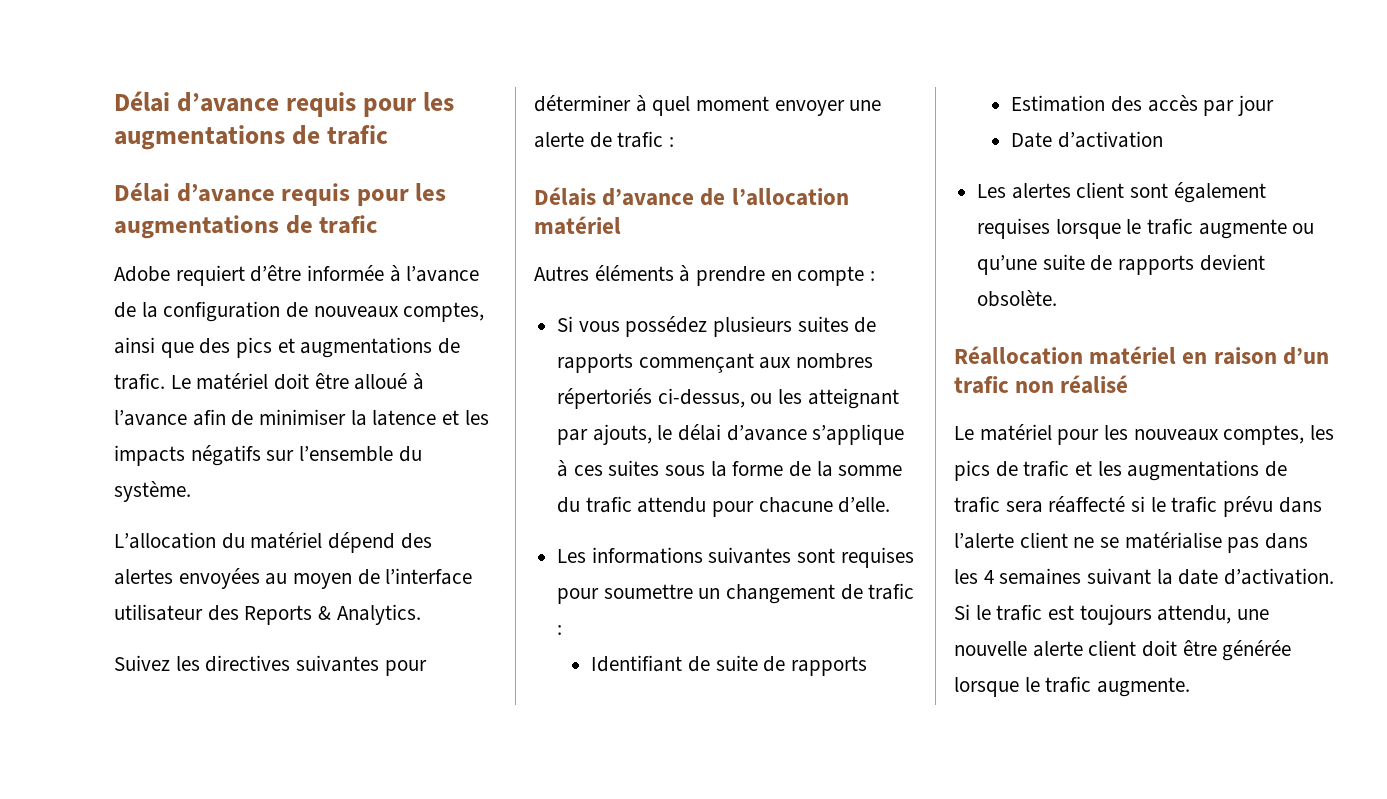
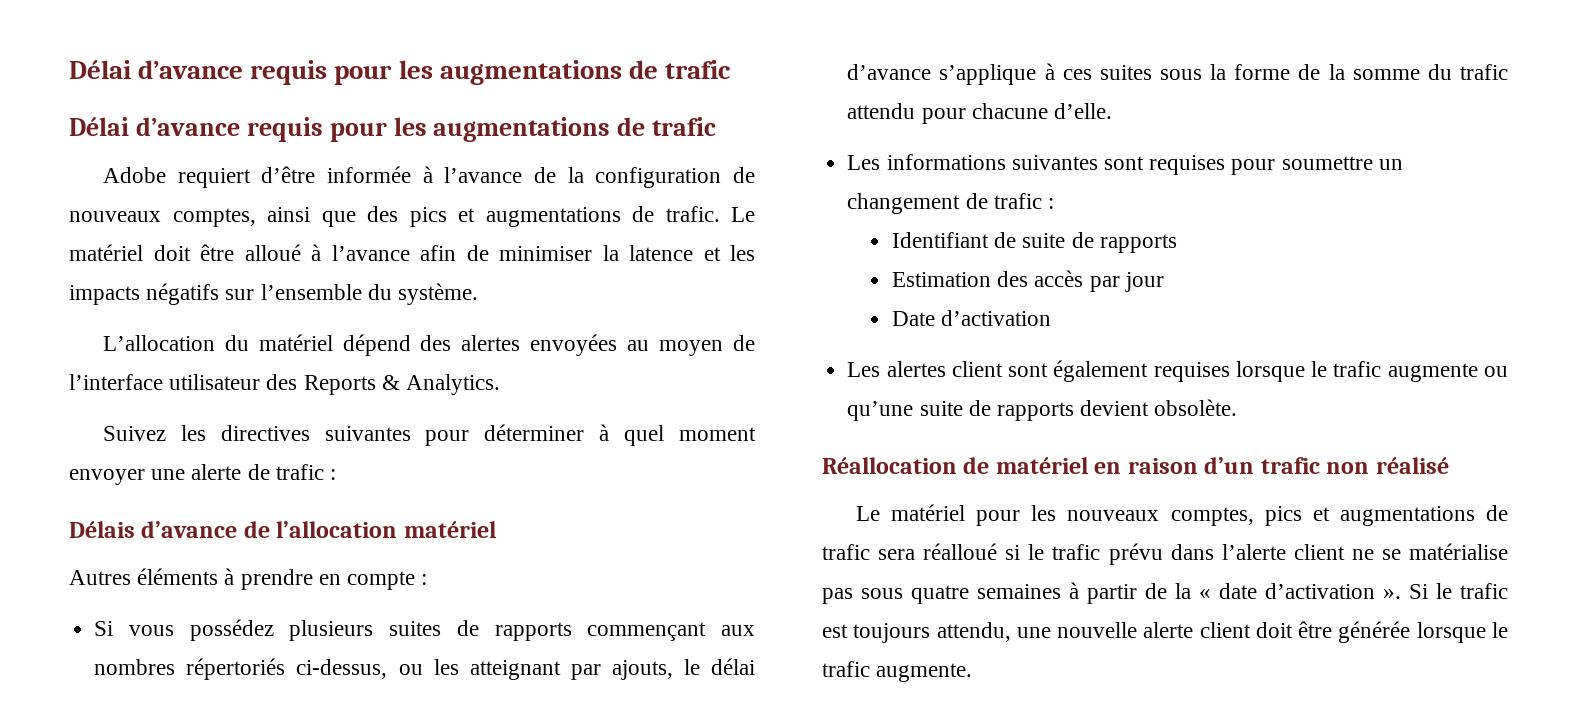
(1083, 355) none -> [963,457,990,474] de
[1310,425,1335,440] [954,460,1122,481] les pics de trafic et les -> [1264,506,1330,526] pics et
[1048,496,1126,513] réaffecté -> [923,543,998,560] réalloué
[1265,533,1309,549] [954,568,1335,585] dans les 4 semaines suivant la date d’activation. -> [861,582,1401,604] sous quatre semaines à partir de la « date d’activation ».

